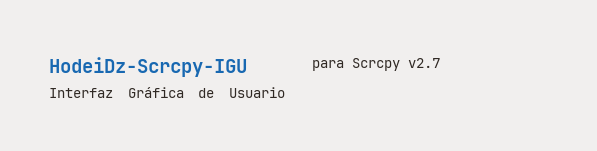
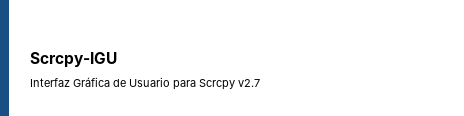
[49,57,247,77] HodeiDz-Scrcpy-IGU -> [30,52,117,68] Scrcpy-IGU

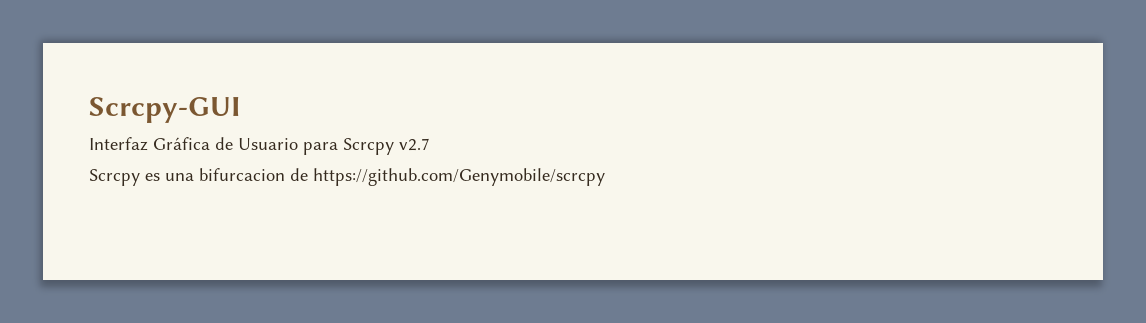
[30,52,117,68] Scrcpy-IGU -> [89,97,241,123] Scrcpy-GUI
(260, 83) none -> [89,168,605,186] // Scrcpy es una bifurcacion de https://github.com/Genymobile/scrcpy

